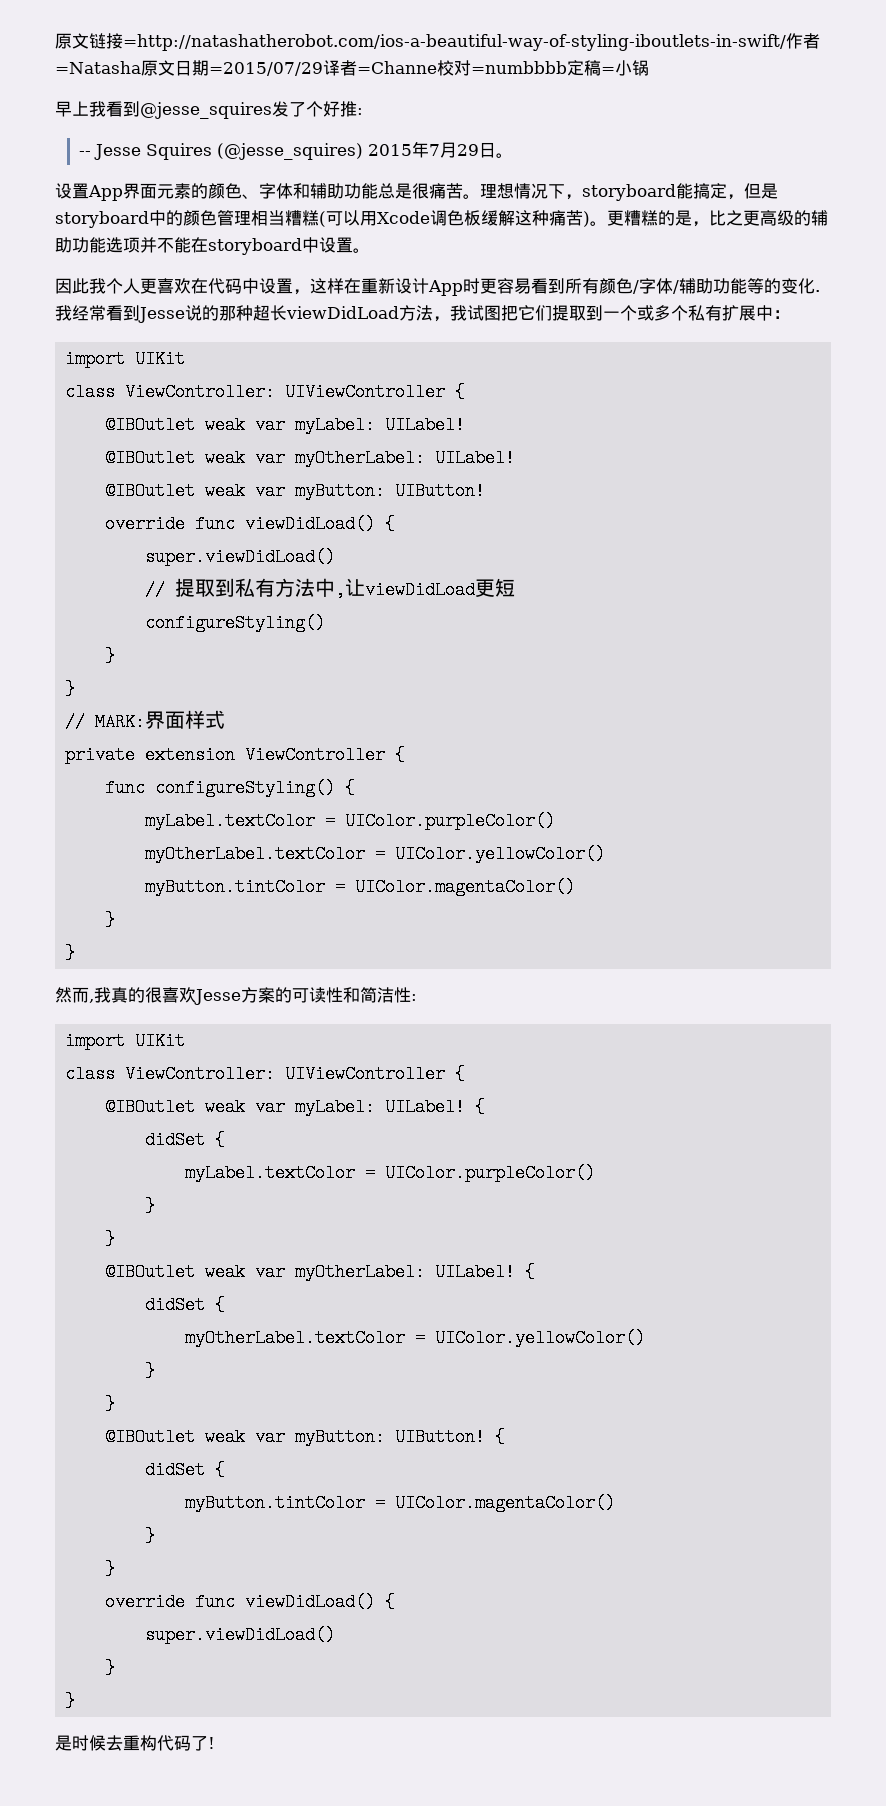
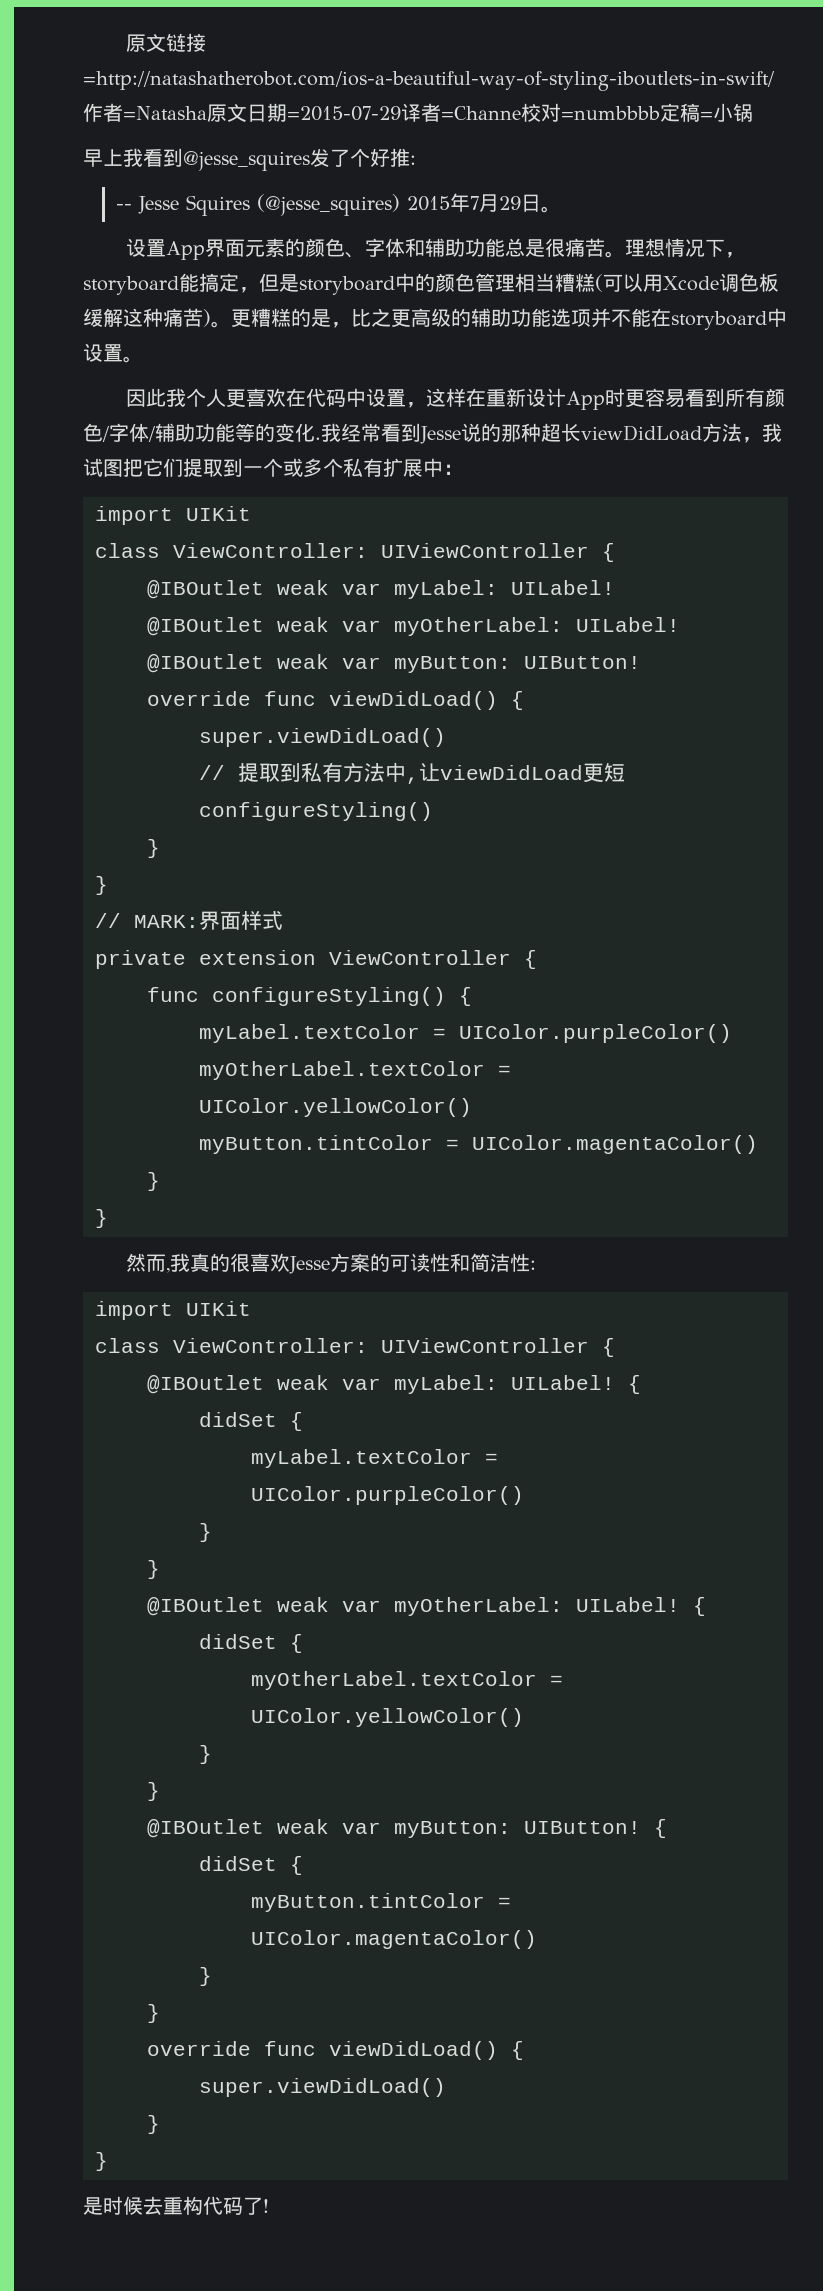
[209,62,323,76] =2015/07/29 -> [287,106,401,121] =2015-07-29

